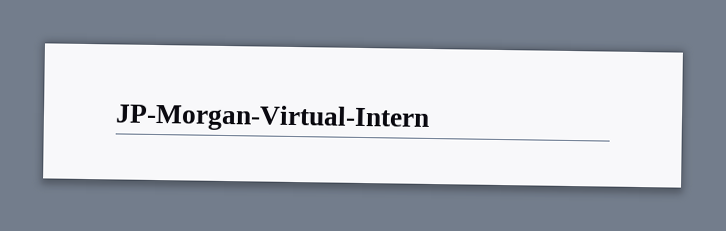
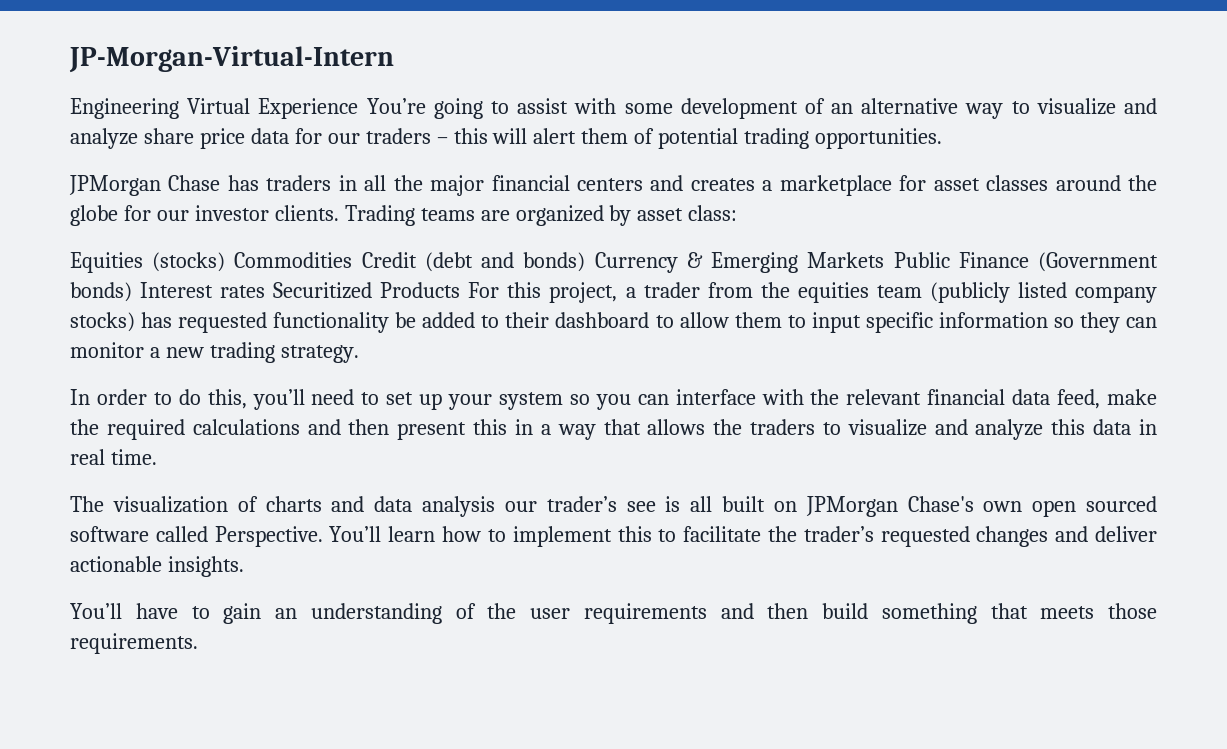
(430, 118) none -> [70,98,1157,119] [70,128,943,149] [69,175,1157,196] [70,205,738,226] [70,252,1159,273] [70,282,1157,303] [70,312,1157,333] [70,342,359,363] [70,389,1157,410] [70,419,1158,440] [70,449,157,465] [70,496,1158,517] [70,526,1157,547] [70,556,244,577] [70,603,1157,624] [70,633,198,654] // Engineering Virtual Experience You’re going to assist with some development of an alternative way to visualize and analyze share price data for our traders – this will alert them of potential trading opportunities. // JPMorgan Chase has traders in all the major financial centers and creates a marketplace for asset classes around the globe for our investor clients. Trading teams are organized by asset class: // Equities (stocks) Commodities Credit (debt and bonds) Currency & Emerging Markets Public Finance (Government bonds) Interest rates Securitized Products For this project, a trader from the equities team (publicly listed company stocks) has requested functionality be added to their dashboard to allow them to input specific information so they can monitor a new trading strategy. // In order to do this, you’ll need to set up your system so you can interface with the relevant financial data feed, make the required calculations and then present this in a way that allows the traders to visualize and analyze this data in real time. // The visualization of charts and data analysis our trader’s see is all built on JPMorgan Chase's own open sourced software called Perspective. You’ll learn how to implement this to facilitate the trader’s requested changes and deliver actionable insights. // You’ll have to gain an understanding of the user requirements and then build something that meets those requirements.

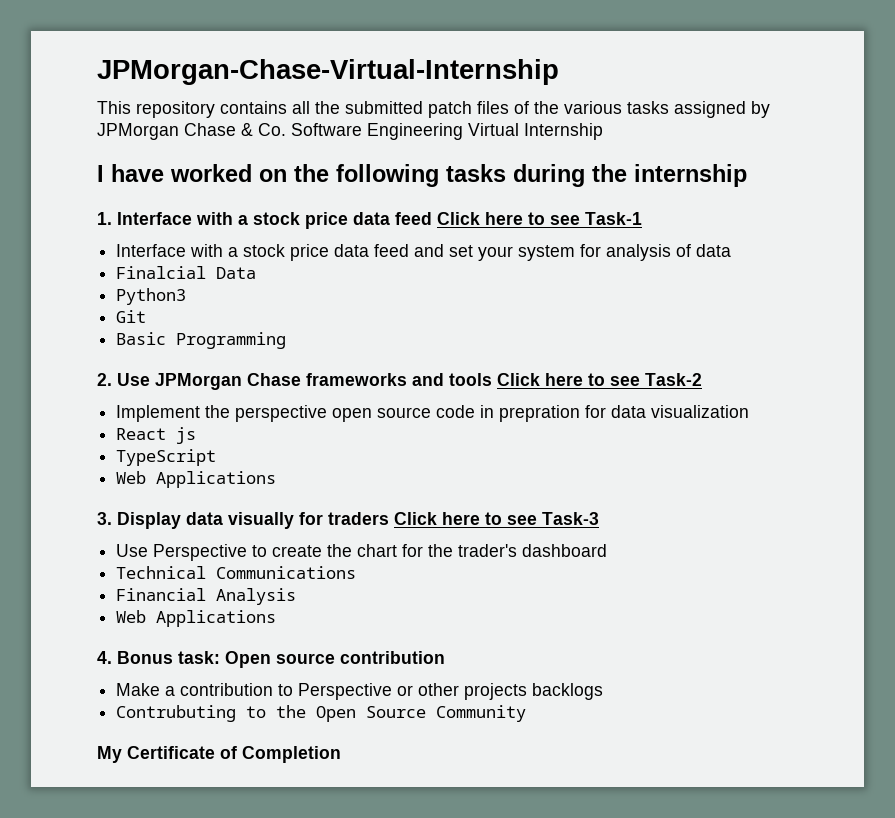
[69,46,394,73] [70,98,1157,119] [70,128,943,149] [69,175,1157,196] [70,205,738,226] [70,252,1159,273] [70,282,1157,303] [70,312,1157,333] [70,342,359,363] [70,389,1157,410] [70,419,1158,440] [70,449,157,465] [70,496,1158,517] [70,526,1157,547] [70,556,244,577] [70,603,1157,624] [70,633,198,654] JP-Morgan-Virtual-Intern // Engineering Virtual Experience You’re going to assist with some development of an alternative way to visualize and analyze share price data for our traders – this will alert them of potential trading opportunities. // JPMorgan Chase has traders in all the major financial centers and creates a marketplace for asset classes around the globe for our investor clients. Trading teams are organized by asset class: // Equities (stocks) Commodities Credit (debt and bonds) Currency & Emerging Markets Public Finance (Government bonds) Interest rates Securitized Products For this project, a trader from the equities team (publicly listed company stocks) has requested functionality be added to their dashboard to allow them to input specific information so they can monitor a new trading strategy. // In order to do this, you’ll need to set up your system so you can interface with the relevant financial data feed, make the required calculations and then present this in a way that allows the traders to visualize and analyze this data in real time. // The visualization of charts and data analysis our trader’s see is all built on JPMorgan Chase's own open sourced software called Perspective. You’ll learn how to implement this to facilitate the trader’s requested changes and deliver actionable insights. // You’ll have to gain an understanding of the user requirements and then build something that meets those requirements. -> [97,59,559,85] [97,101,770,118] [97,123,603,140] [97,164,747,187] [97,212,642,229] [116,244,732,261] [116,266,257,279] [116,288,187,305] [116,310,147,323] [116,332,287,349] [97,373,702,390] [116,405,750,422] [116,427,197,444] [116,449,217,466] [116,471,277,488] [97,512,599,529] [116,544,608,561] [116,566,357,579] [116,588,297,605] [116,610,277,627] [97,651,445,668] [116,683,604,700] [116,705,527,722] [97,746,341,763] JPMorgan-Chase-Virtual-Internship // This repository contains all the submitted patch files of the various tasks assigned by JPMorgan Chase & Co. Software Engineering Virtual Internship // I have worked on the following tasks during the internship // 1. Interface with a stock price data feed Click here to see Task-1 // Interface with a stock price data feed and set your system for analysis of data // Finalcial Data // Python3 // Git // Basic Programming // 2. Use JPMorgan Chase frameworks and tools Click here to see Task-2 // Implement the perspective open source code in prepration for data visualization // React js // TypeScript // Web Applications // 3. Display data visually for traders Click here to see Task-3 // Use Perspective to create the chart for the trader's dashboard // Technical Communications // Financial Analysis // Web Applications // 4. Bonus task: Open source contribution // Make a contribution to Perspective or other projects backlogs // Contrubuting to the Open Source Community // My Certificate of Completion

